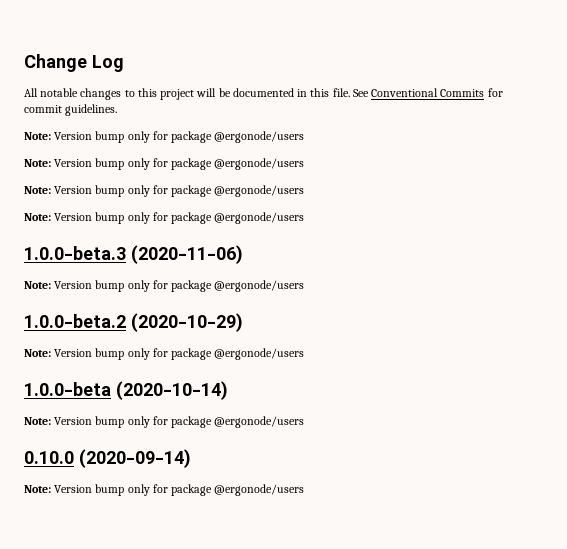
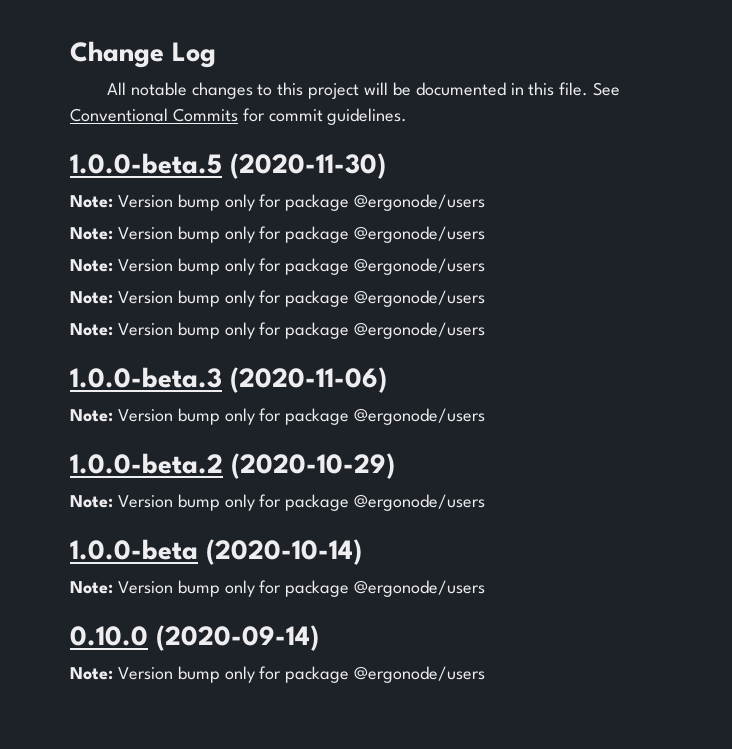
(118, 110) none -> [70,153,386,179] [70,194,486,211] // 1.0.0-beta.5 (2020-11-30) // Note: Version bump only for package @ergonode/users

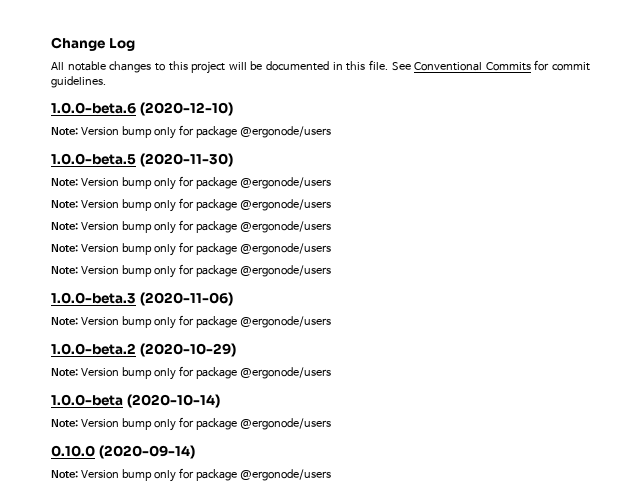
(408, 116) none -> [51,102,233,116] [51,125,331,139] // 1.0.0-beta.6 (2020-12-10) // Note: Version bump only for package @ergonode/users

